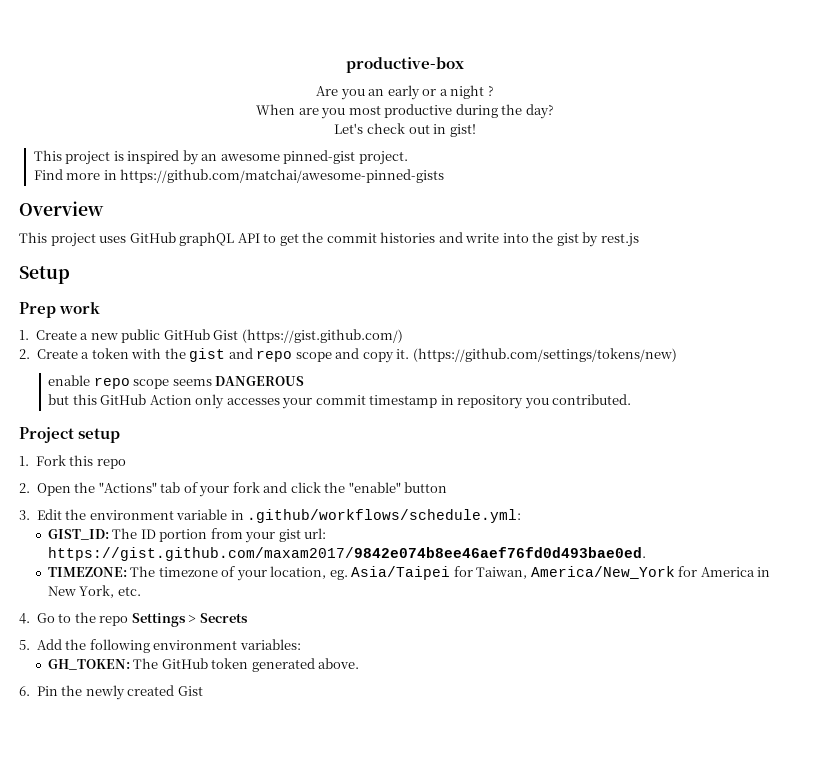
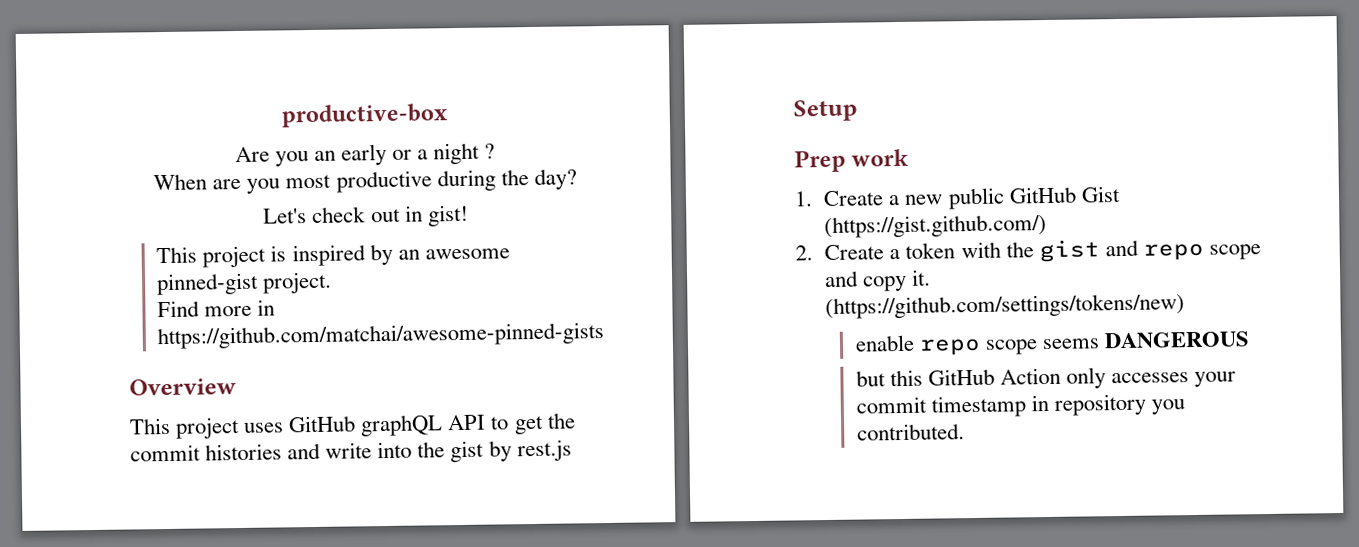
[19,427,121,443] [19,455,126,469] [19,482,448,497] [19,509,522,523] [47,528,327,543] [47,547,646,561] [47,566,771,581] [47,585,141,598] [19,612,248,627] [19,639,301,653] [47,658,360,672] [19,685,203,700] // Project setup // 1. Fork this repo // 2. Open the "Actions" tab of your fork and click the "enable" button // 3. Edit the environment variable in .github/workflows/schedule.yml: // GIST_ID: The ID portion from your gist url: https://gist.github.com/maxam2017/9842e074b8ee46aef76fd0d493bae0ed. // TIMEZONE: The timezone of your location, eg. Asia/Taipei for Taiwan, America/New_York for America in New York, etc. // 4. Go to the repo Settings > Secrets // 5. Add the following environment variables: // GH_TOKEN: The GitHub token generated above. // 6. Pin the newly created Gist -> (965, 432) none

